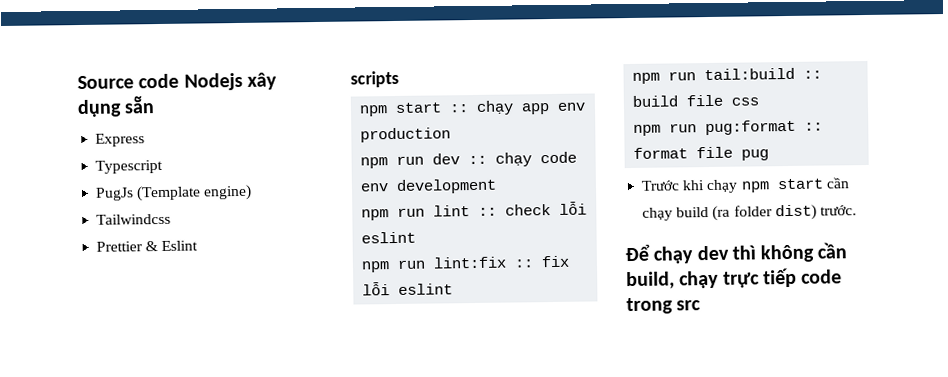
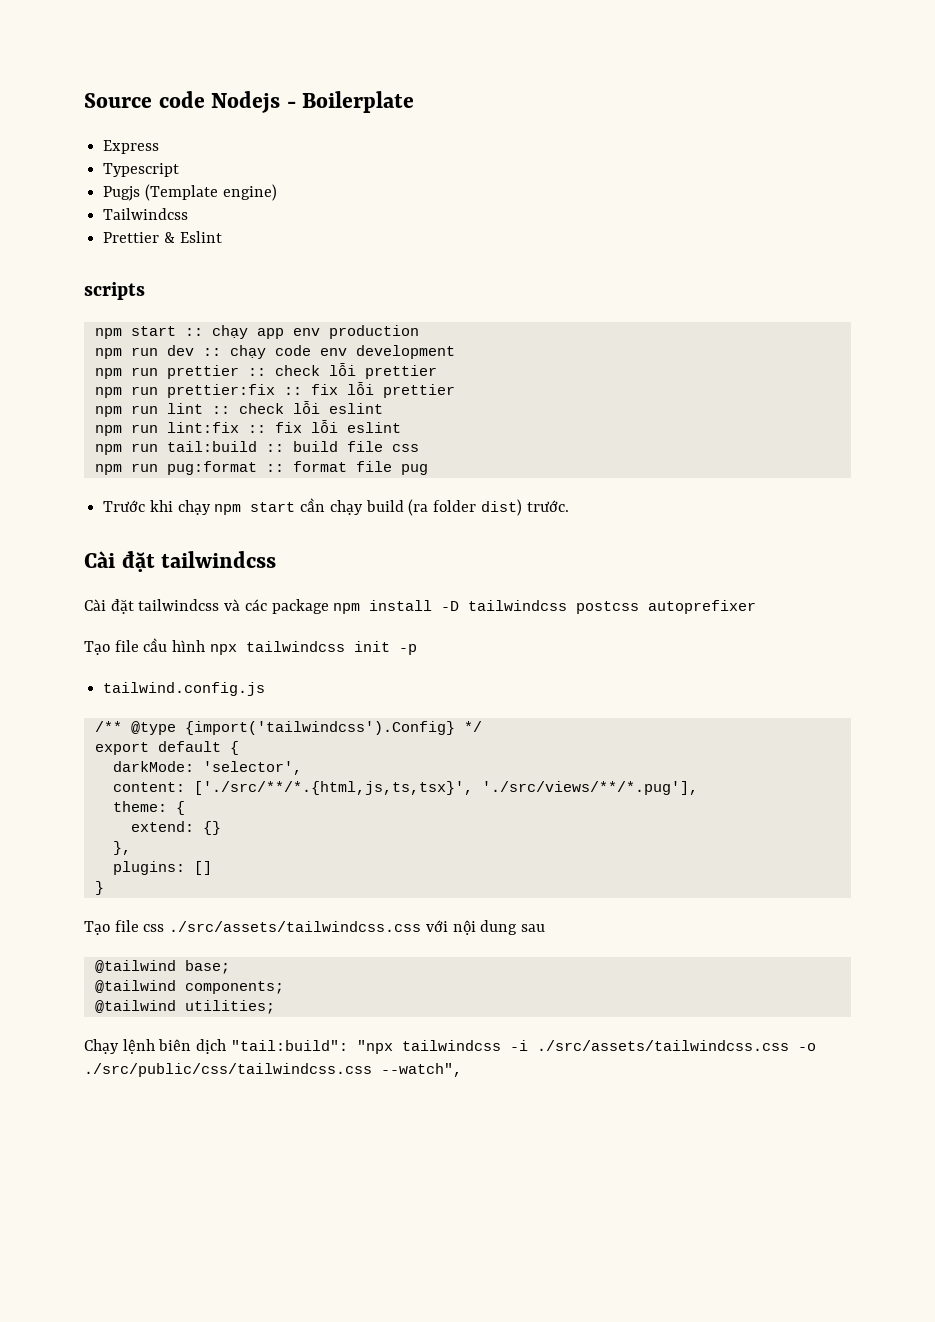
[246,72,277,90] [77,96,156,118] xây dụng sẵn -> [286,91,415,113] - Boilerplate
[95,187,135,201] PugJs -> [103,186,141,201] Pugjs
(498, 186) none -> [94,363,437,379] [94,382,455,398] // npm run prettier :: check lỗi prettier // npm run prettier:fix :: fix lỗi prettier
[625,242,848,264] [626,267,843,290] [626,297,702,315] Để chạy dev thì không cần build, chạy trực tiếp code trong src -> [84,551,277,572] [84,599,757,614] [84,638,417,655] [103,682,266,696] [94,721,482,735] [94,741,239,755] [112,761,302,775] [112,781,698,795] [112,801,185,815] [130,821,221,835] [112,841,131,855] [112,861,212,875] [94,881,104,895] [84,920,546,935] [94,960,230,974] [94,980,284,994] [94,1000,275,1014] [84,1039,816,1054] [84,1063,462,1077] Cài đặt tailwindcss // Cài đặt tailwindcss và các package npm install -D tailwindcss postcss autoprefixer // Tạo file cầu hình npx tailwindcss init -p // tailwind.config.js // /** @type {import('tailwindcss').Config} */ // export default { // darkMode: 'selector', // content: ['./src/**/*.{html,js,ts,tsx}', './src/views/**/*.pug'], // theme: { // extend: {} // }, // plugins: [] // } // Tạo file css ./src/assets/tailwindcss.css với nội dung sau // @tailwind base; // @tailwind components; // @tailwind utilities; // Chạy lệnh biên dịch "tail:build": "npx tailwindcss -i ./src/assets/tailwindcss.css -o ./src/public/css/tailwindcss.css --watch",

